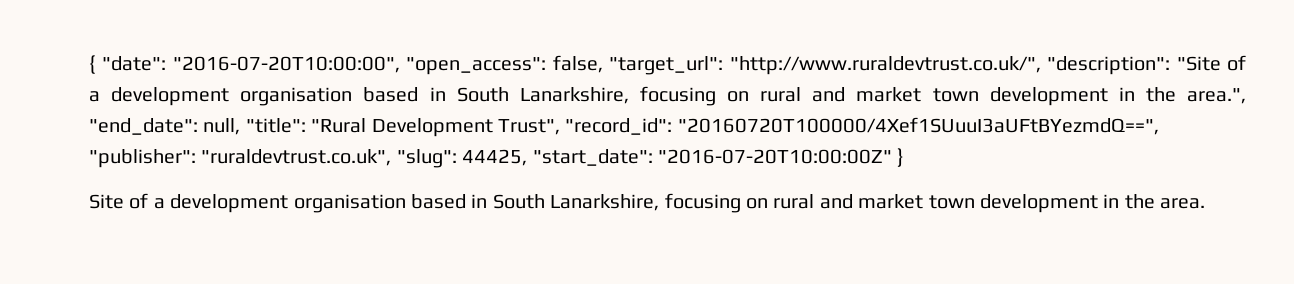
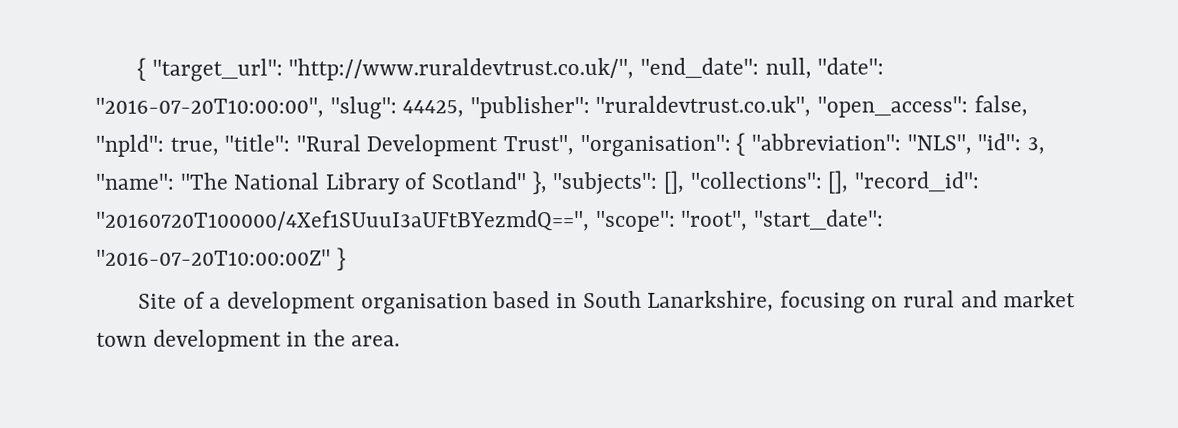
[89,55,1246,75] [89,86,1246,106] [89,117,1159,137] [89,149,528,168] { "date": "2016-07-20T10:00:00", "open_access": false, "target_url": "http://www.ruraldevtrust.co.uk/", "description": "Site of a development organisation based in South Lanarkshire, focusing on rural and market town development in the area.", "end_date": null, "title": "Rural Development Trust", "record_id": "20160720T100000/4Xef1SUuuI3aUFtBYezmdQ==", "publisher": "ruraldevtrust.co.uk", "slug": 44425, -> [137,57,885,82] [95,95,1028,120] [95,132,1045,158] [95,170,979,195] [95,210,749,232] { "target_url": "http://www.ruraldevtrust.co.uk/", "end_date": null, "date": "2016-07-20T10:00:00", "slug": 44425, "publisher": "ruraldevtrust.co.uk", "open_access": false, "npld": true, "title": "Rural Development Trust", "organisation": { "abbreviation": "NLS", "id": 3, "name": "The National Library of Scotland" }, "subjects": [], "collections": [], "record_id": "20160720T100000/4Xef1SUuuI3aUFtBYezmdQ==", "scope": "root",

